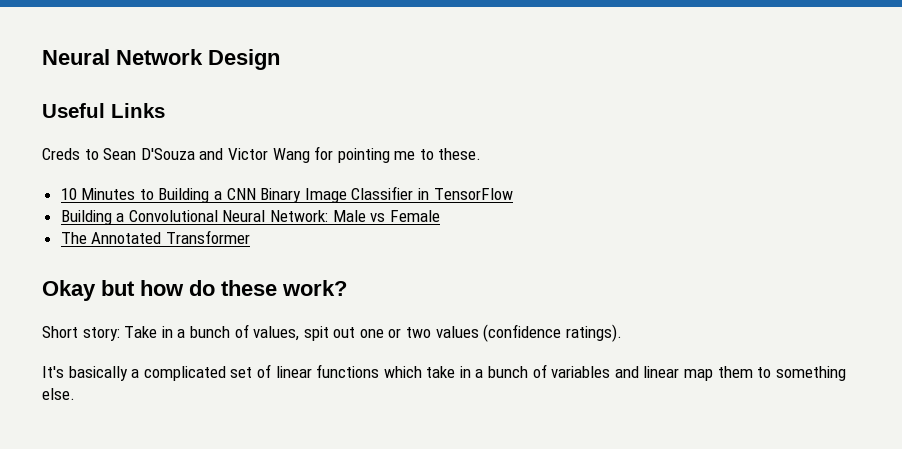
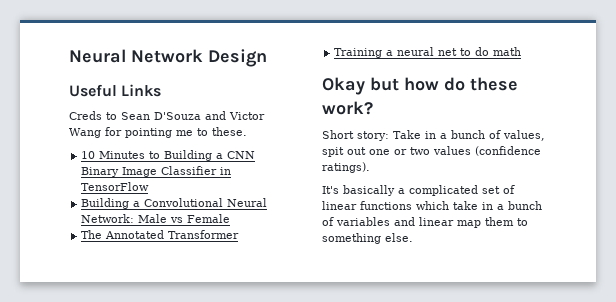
(250, 237) none -> [334,47,522,58] // Training a neural net to do math

